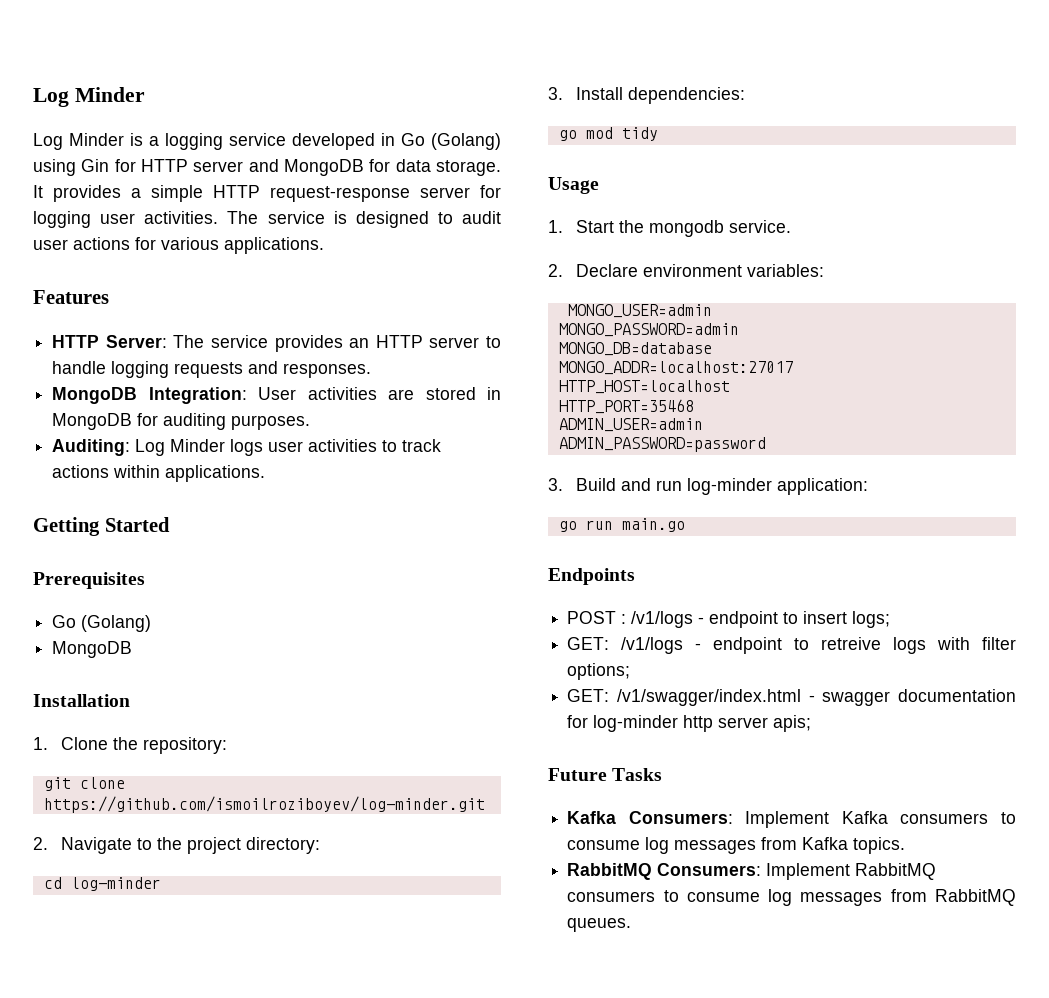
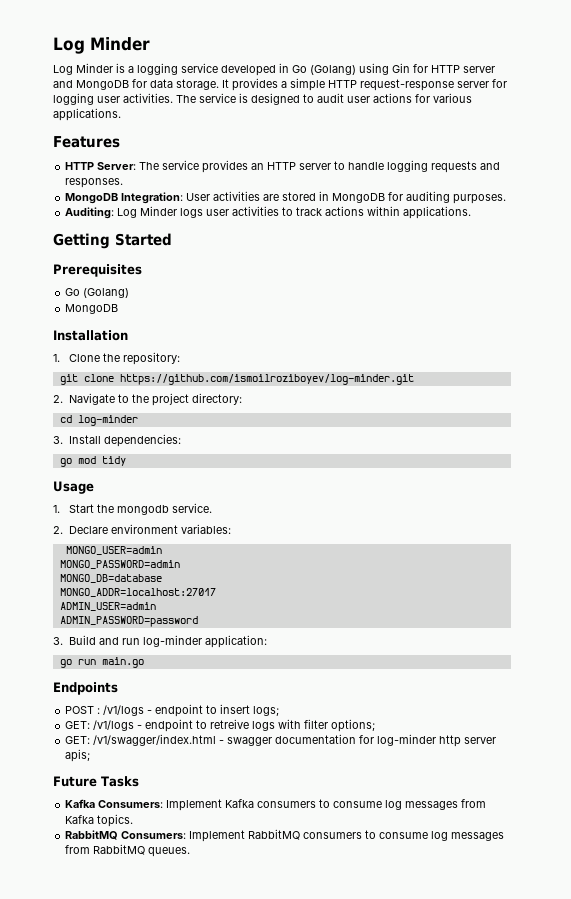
[558,380,730,394] [558,399,694,414] // HTTP_HOST=localhost // HTTP_PORT=35468 -> (216, 592) none

